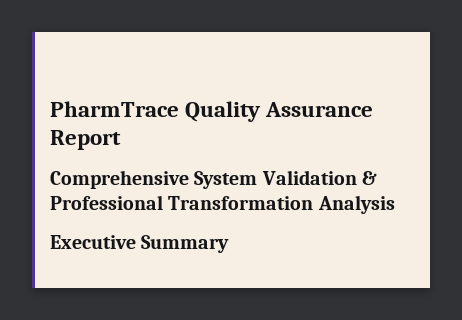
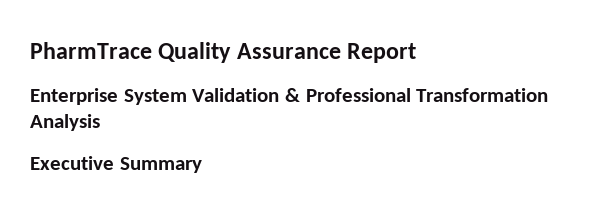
[50,170,189,189] Comprehensive -> [30,88,118,105] Enterprise

